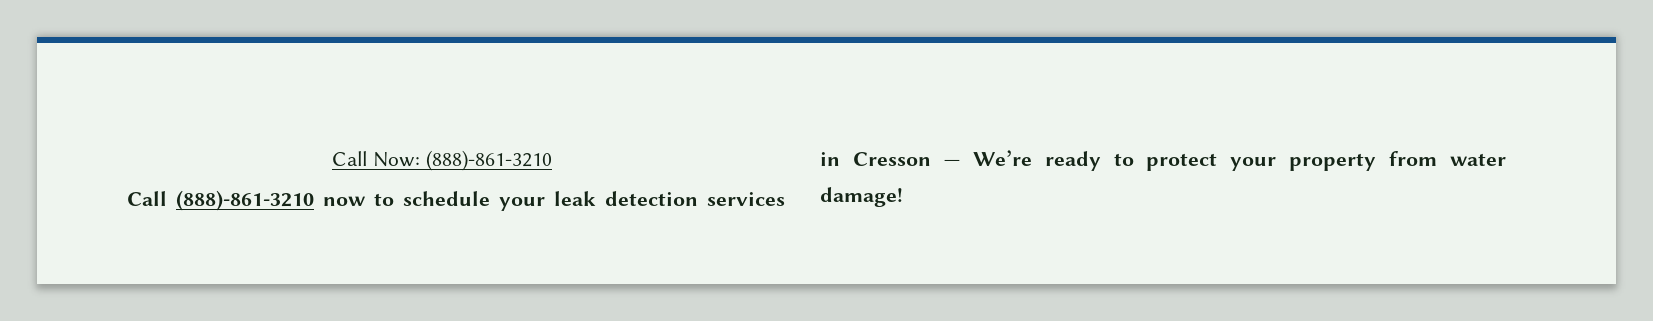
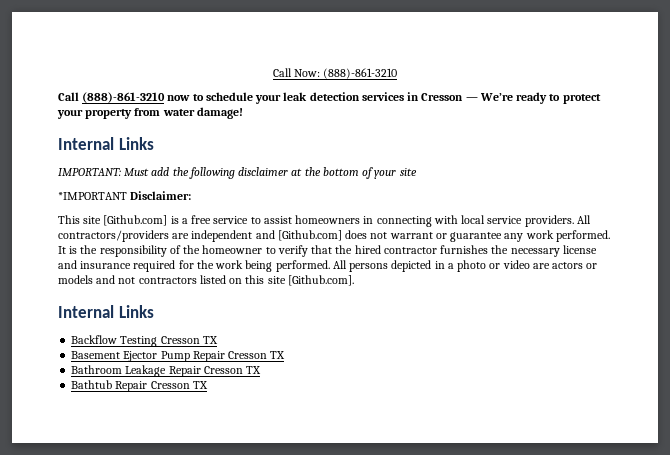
(903, 197) none -> [58,137,154,150] [58,167,417,179] [58,191,192,200] [58,215,591,227] [58,230,610,242] [58,245,597,257] [58,260,598,272] [58,275,354,286] [58,305,154,318] [71,335,218,347] [71,351,286,362] [71,365,262,377] [71,380,208,392] // Internal Links // IMPORTANT: Must add the following disclaimer at the bottom of your site // *IMPORTANT Disclaimer: // This site [Github.com] is a free service to assist homeowners in connecting with local service providers. All contractors/providers are independent and [Github.com] does not warrant or guarantee any work performed. It is the responsibility of the homeowner to verify that the hired contractor furnishes the necessary license and insurance required for the work being performed. All persons depicted in a photo or video are actors or models and not contractors listed on this site [Github.com]. // Internal Links // Backflow Testing Cresson TX // Basement Ejector Pump Repair Cresson TX // Bathroom Leakage Repair Cresson TX // Bathtub Repair Cresson TX

